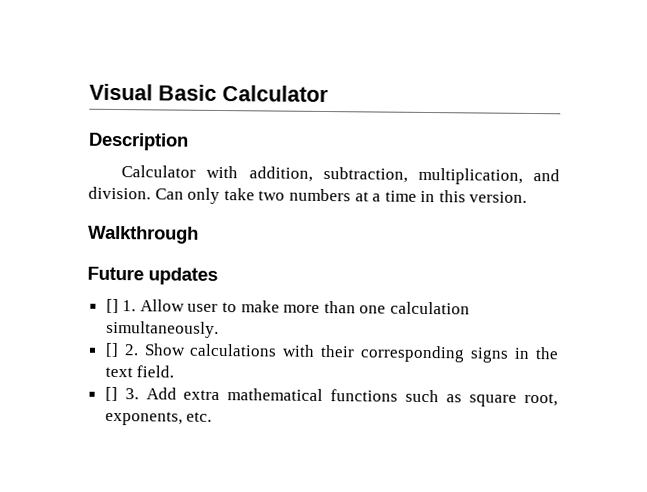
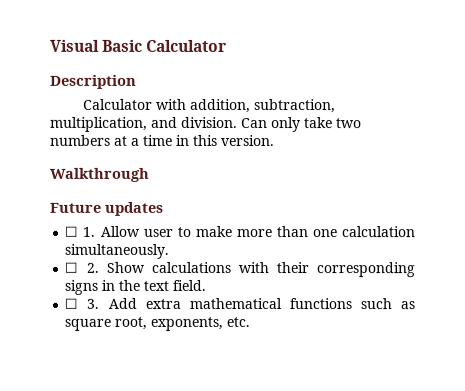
[105,298,119,314] [] -> [64,225,79,237] ☐
[104,342,119,358] [] -> [64,261,79,273] ☐
[104,386,118,402] [] -> [64,297,79,309] ☐

